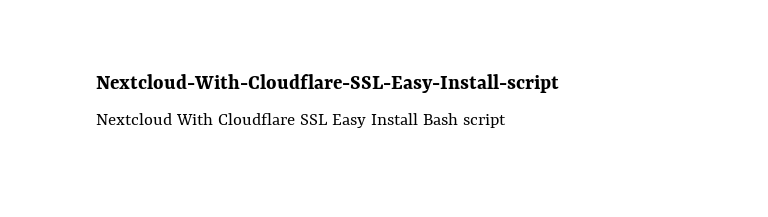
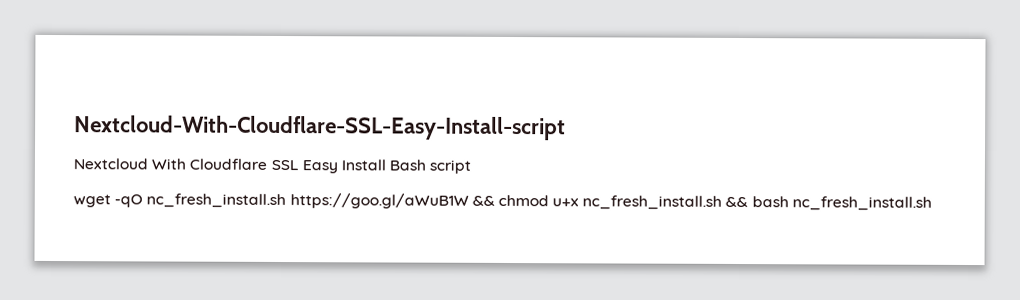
(506, 121) none -> [73,193,932,211] // wget -qO nc_fresh_install.sh https://goo.gl/aWuB1W && chmod u+x nc_fresh_install.sh && bash nc_fresh_install.sh

